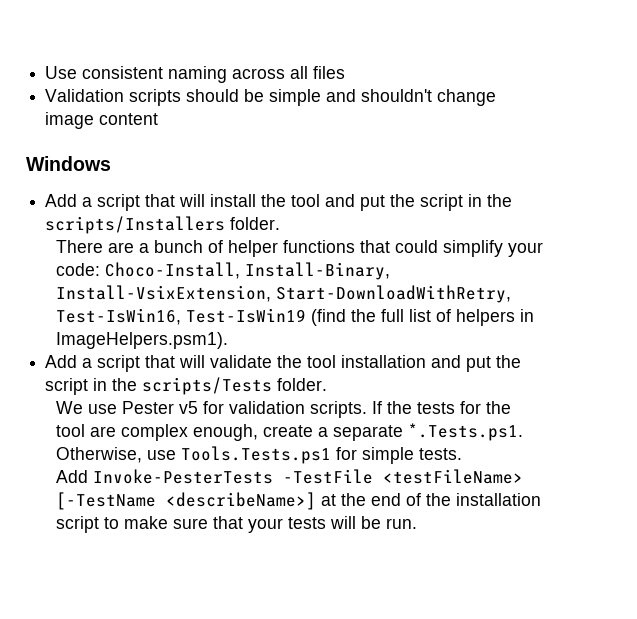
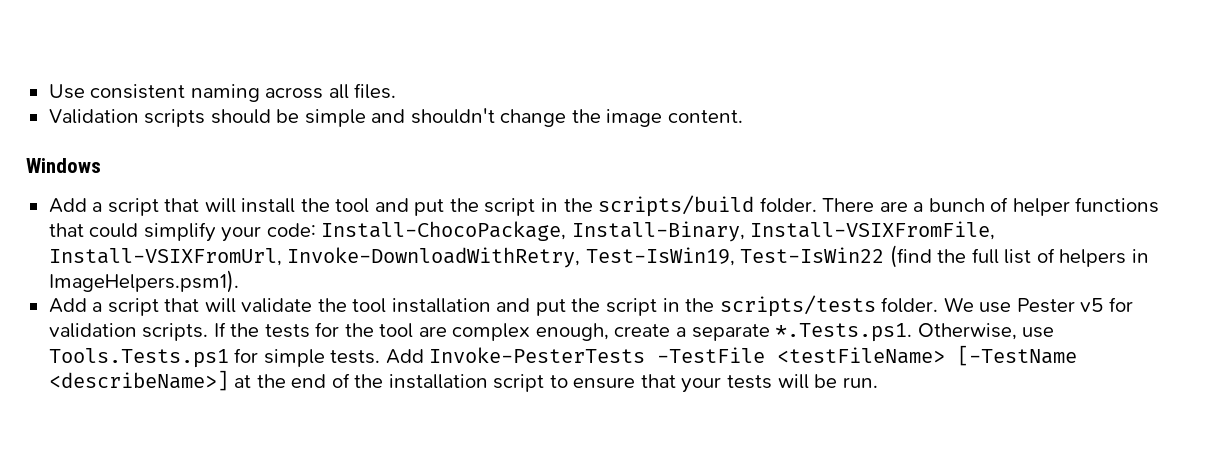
[313,66,346,79] files -> [354,83,397,99] files.
[45,112,159,129] image content -> [571,109,743,127] the image content.
[45,216,281,234] scripts/Installers folder. // -> [598,195,817,217] scripts/build folder.
[104,262,390,280] [55,285,511,303] [55,308,306,325] Choco-Install, Install-Binary, Install-VsixExtension, Start-DownloadWithRetry, Test-IsWin16, Test-IsWin19 -> [321,221,996,242] [48,247,885,268] Install-ChocoPackage, Install-Binary, Install-VSIXFromFile, Install-VSIXFromUrl, Invoke-DownloadWithRetry, Test-IsWin19, Test-IsWin22
[142,377,328,395] scripts/Tests folder. // -> [719,295,939,317] scripts/tests folder.
(462, 454) // -> (381, 357) none
[123,516,208,529] make sure -> [573,377,636,389] ensure

